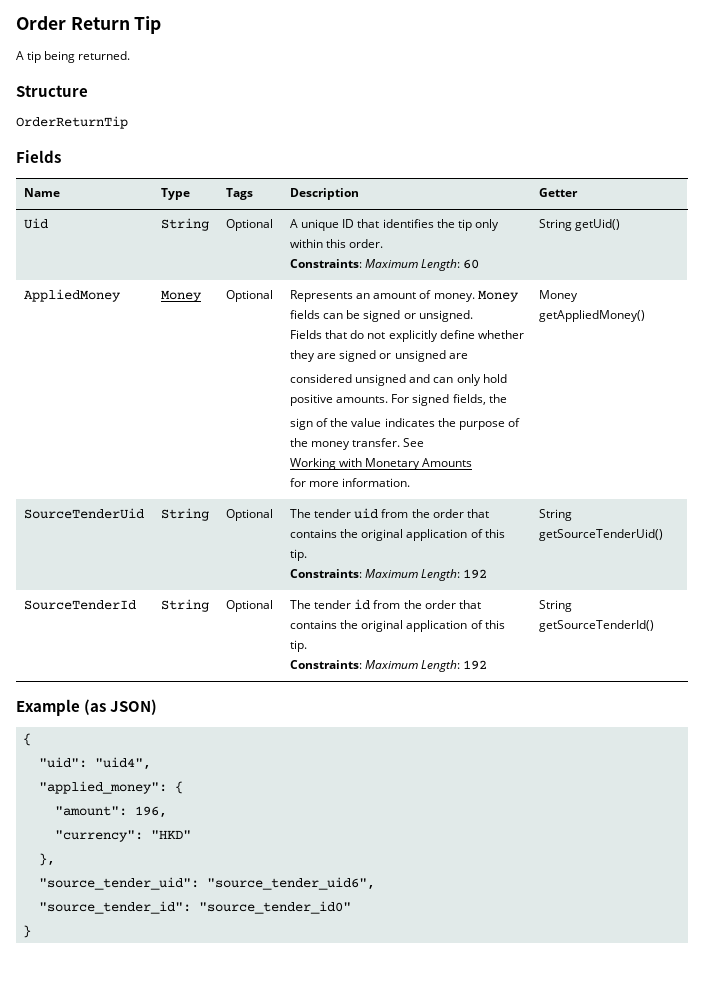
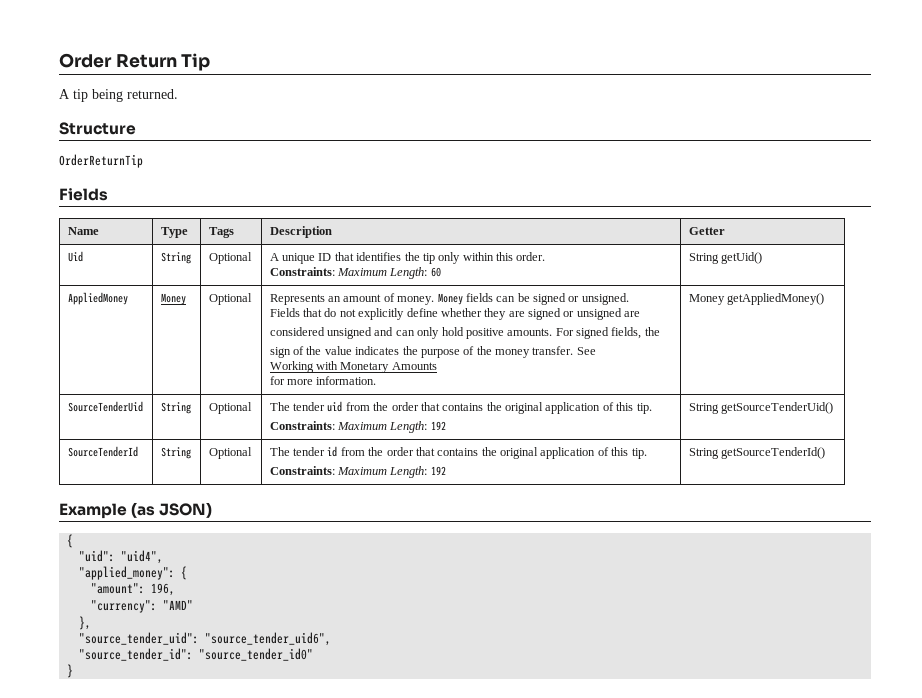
[150,830,191,839] "HKD" -> [163,600,194,610] "AMD"

